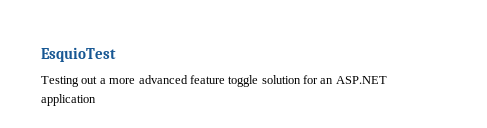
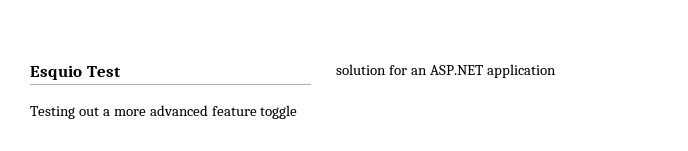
[41,47,116,62] EsquioTest -> [30,65,121,80] Esquio Test

